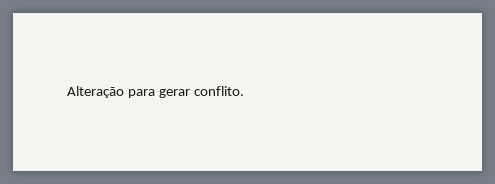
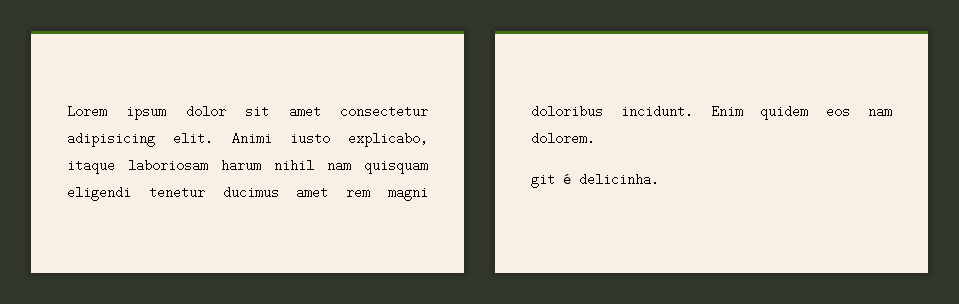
[67,86,244,98] Alteração para gerar conflito. -> [67,105,428,120] [67,132,428,147] [67,159,428,174] [67,186,429,201] [531,105,892,120] [531,132,595,145] [531,173,659,188] Lorem ipsum dolor sit amet consectetur adipisicing elit. Animi iusto explicabo, itaque laboriosam harum nihil nam quisquam eligendi tenetur ducimus amet rem magni doloribus incidunt. Enim quidem eos nam dolorem. // git é delicinha.

